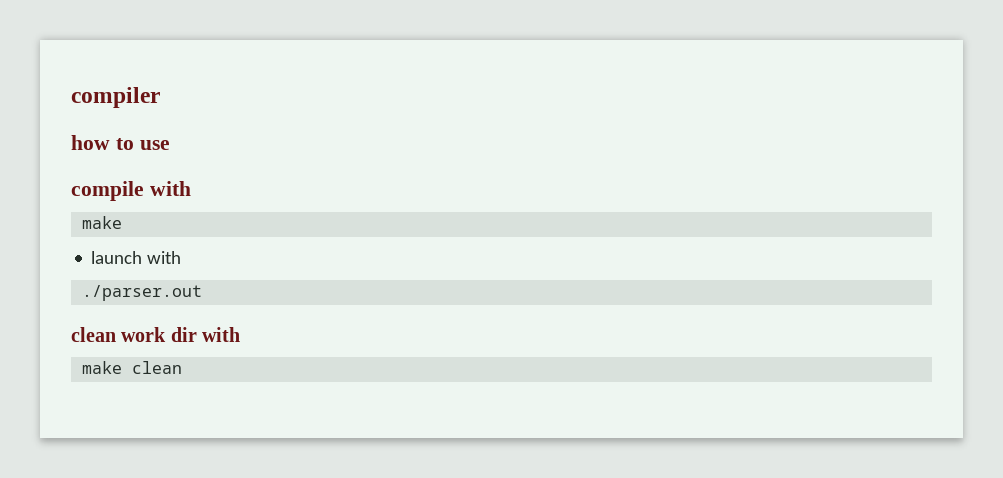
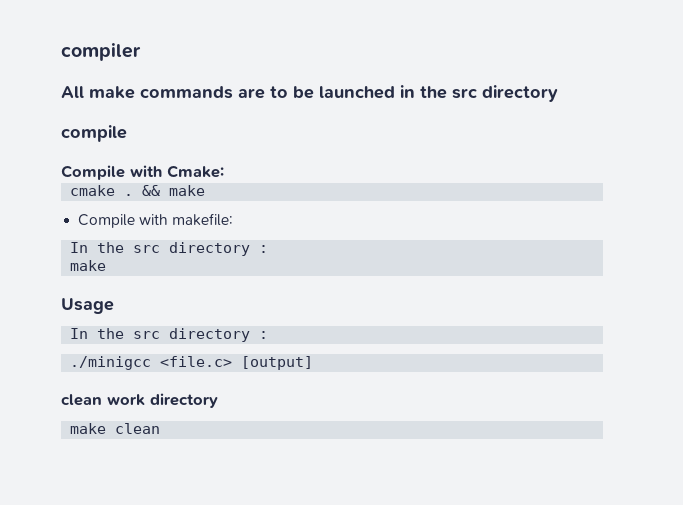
[71,135,170,150] how to use -> [61,85,558,102] All make commands are to be launched in the src directory
[149,181,191,196] [82,216,123,229] [91,251,182,264] [82,285,203,301] with // make // launch with // ./parser.out -> [61,165,224,180] [70,185,206,196] [78,213,234,228] [70,242,269,256] [70,260,107,271] [61,298,114,314] [70,328,269,342] [70,356,314,370] // Compile with Cmake: // cmake . && make // Compile with makefile: // In the src directory : // make // Usage // In the src directory : // ./minigcc <file.c> [output]
[170,327,241,342] dir with -> [150,393,218,408] directory

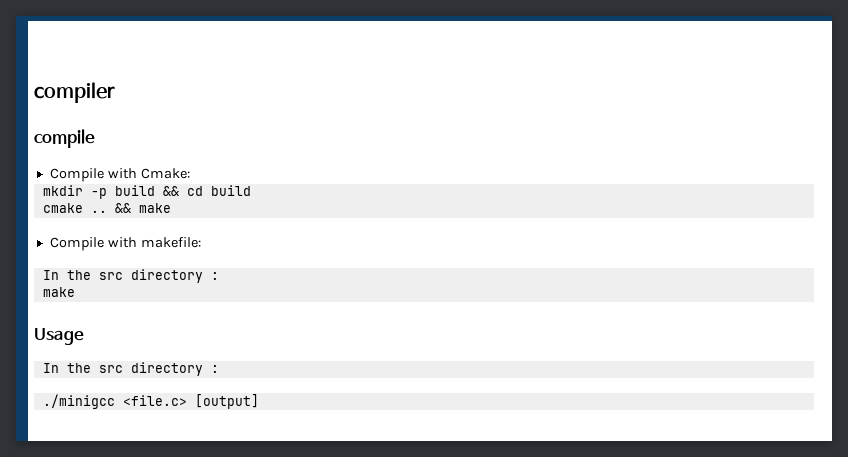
[61,85,558,102] [61,125,127,142] [61,165,224,180] All make commands are to be launched in the src directory // compile // Compile with Cmake: -> [34,129,95,148] [49,168,190,182] [42,185,251,199] compile // Compile with Cmake: // mkdir -p build && cd build
[124,194,134,196] . -> [90,210,107,213] ..
[61,393,218,408] [70,423,161,434] // clean work directory // make clean -> (259, 401) none

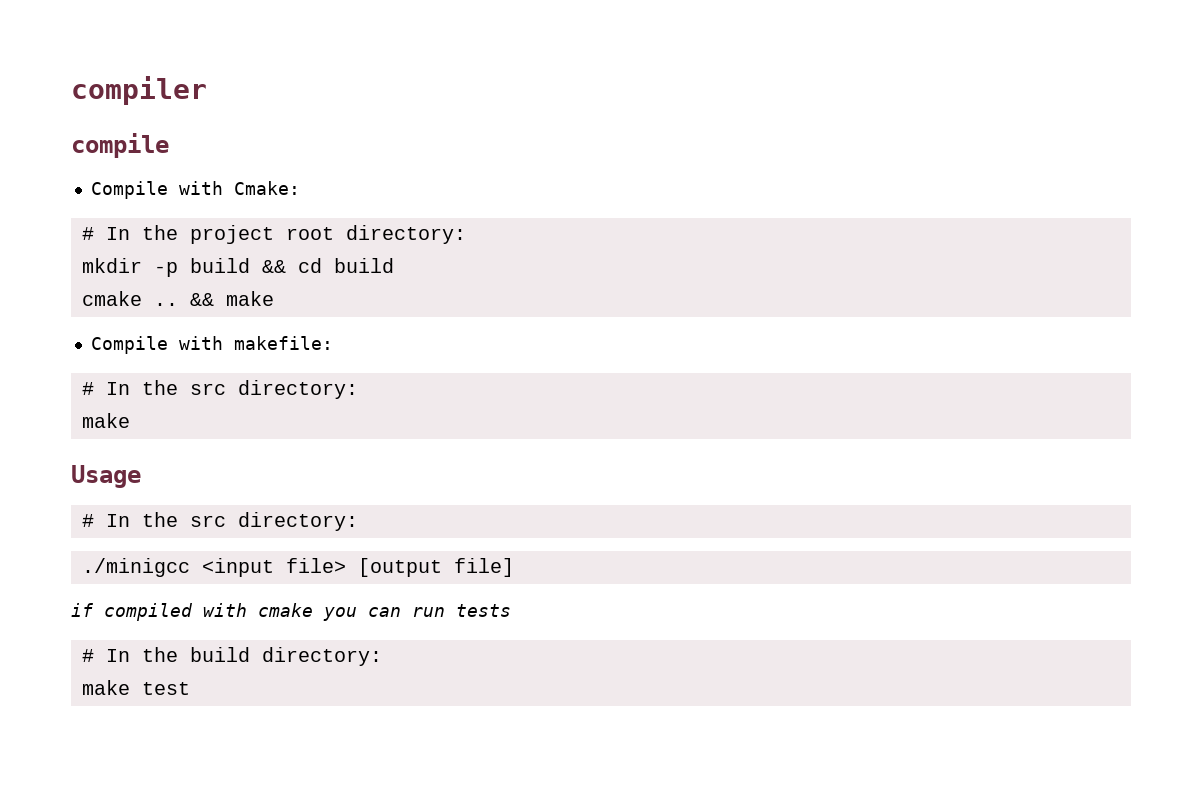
(190, 173) none -> [81,225,466,244] // # In the project root directory:
[42,269,219,283] In the src directory : -> [81,380,358,399] # In the src directory:
[42,362,219,376] In the src directory : -> [81,512,358,531] # In the src directory:
[122,394,259,409] <file.c> [output] -> [201,558,514,577] [71,603,511,621] [81,647,382,666] [81,680,190,695] <input file> [output file] // if compiled with cmake you can run tests // # In the build directory: // make test

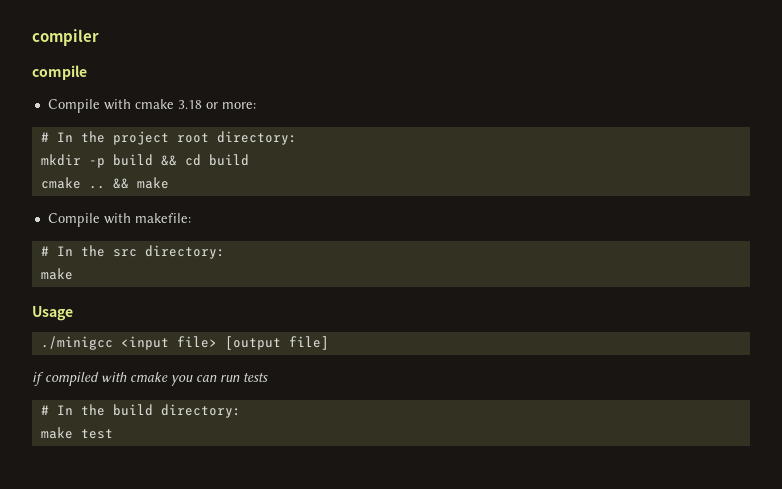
[233,181,300,195] Cmake: -> [134,99,256,109] cmake 3.18 or more:
[81,512,358,531] // # In the src directory: -> (73, 313) none

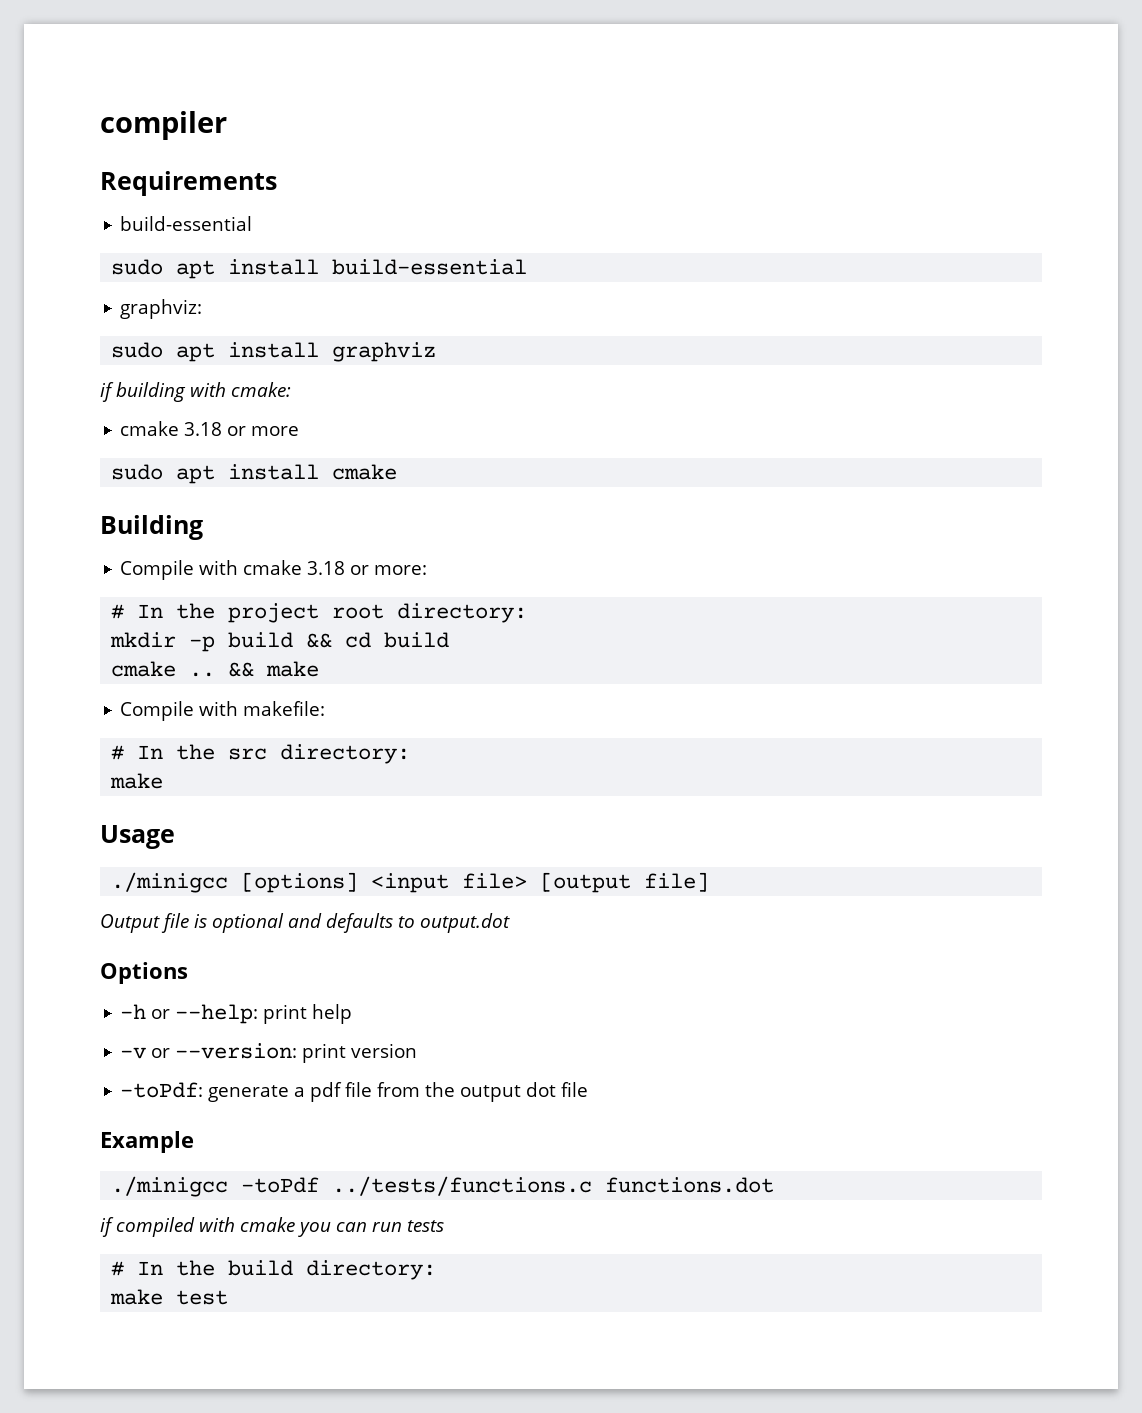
[32,65,87,80] compile -> [100,171,277,196] [120,216,253,231] [111,259,528,279] [120,299,203,319] [111,342,437,362] [100,382,291,402] [120,421,300,436] [111,464,398,484] [100,515,203,540] Requirements // build-essential // sudo apt install build-essential // graphviz: // sudo apt install graphviz // if building with cmake: // cmake 3.18 or more // sudo apt install cmake // Building
(113, 343) none -> [241,872,359,893] [options]
(329, 343) none -> [100,913,510,933] [100,962,188,984] [120,1004,353,1024] [120,1043,418,1063] [120,1082,589,1102] [100,1131,194,1153] [111,1176,775,1197] // Output file is optional and defaults to output.dot // Options // -h or --help: print help // -v or --version: print version // -toPdf: generate a pdf file from the output dot file // Example // ./minigcc -toPdf ../tests/functions.c functions.dot

